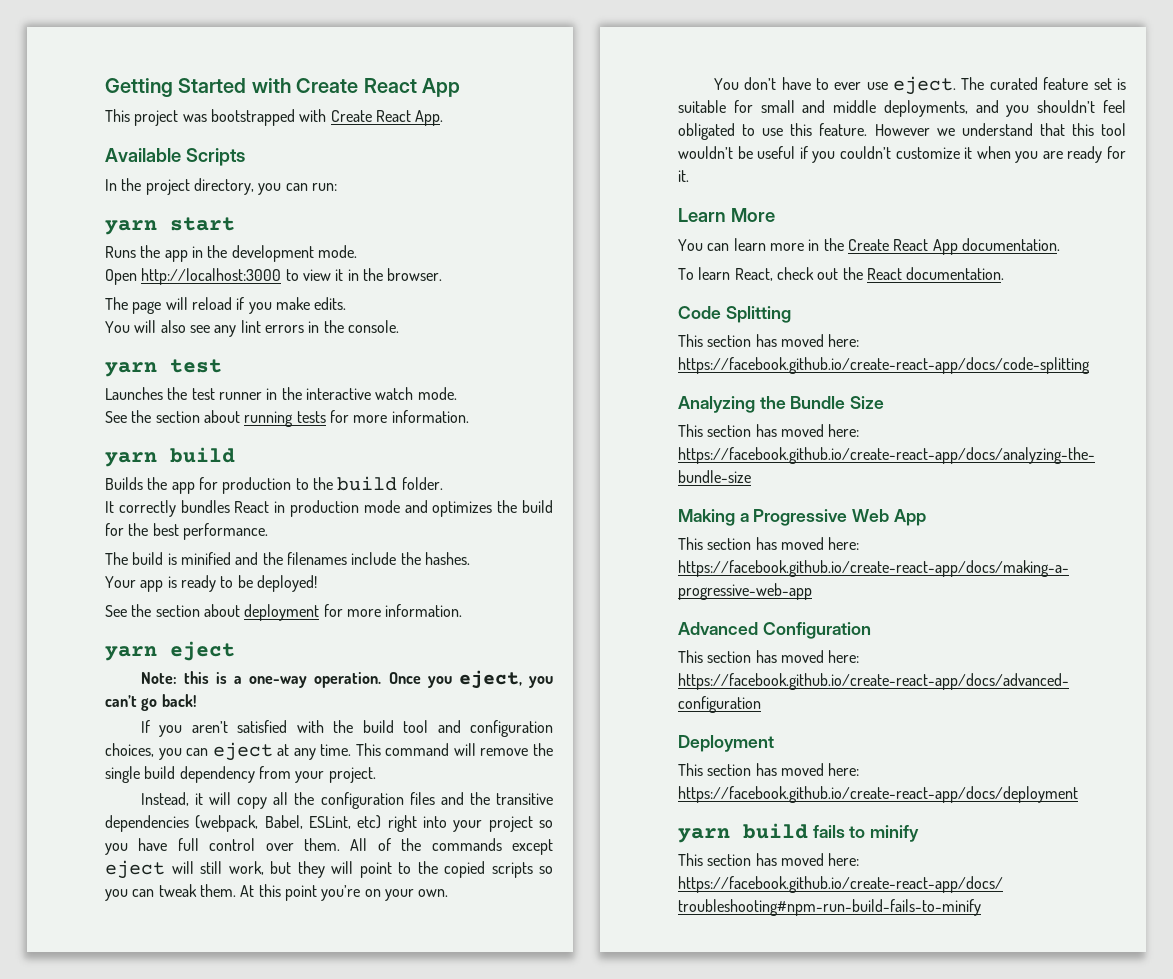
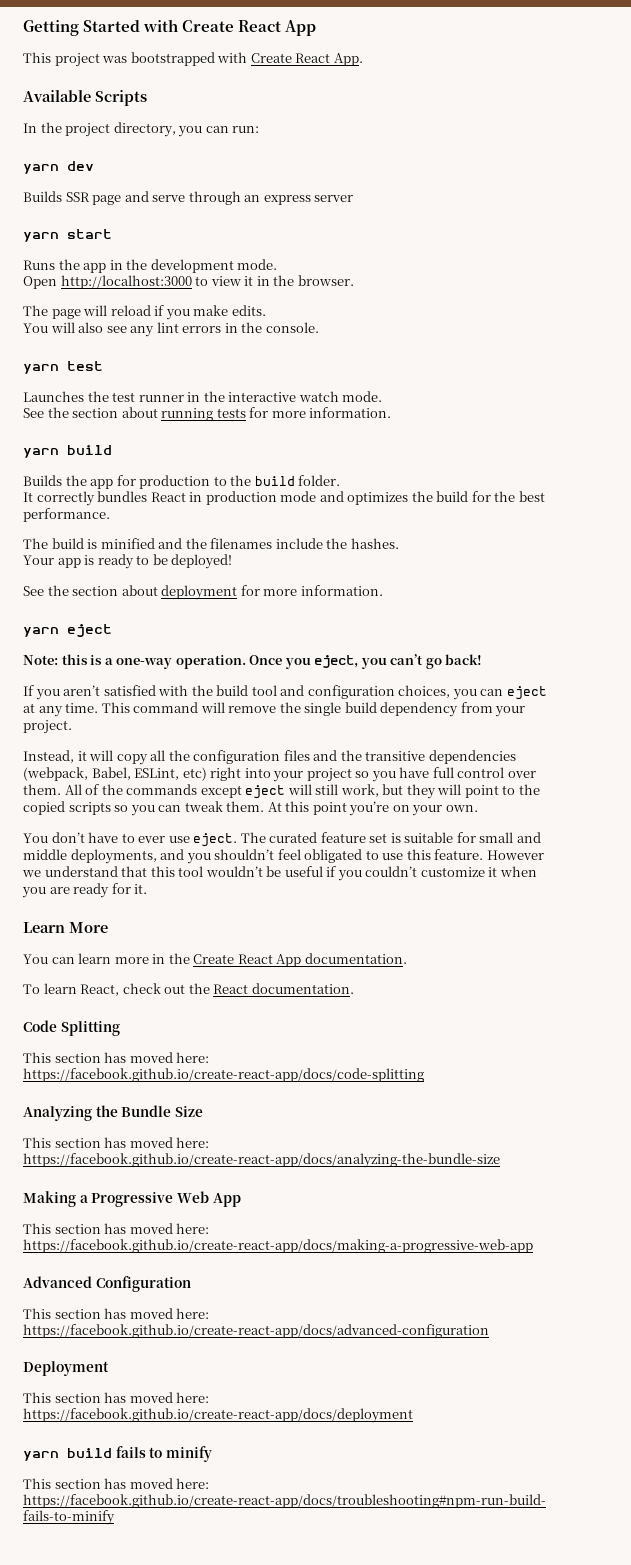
(337, 187) none -> [23,161,94,174] [23,191,354,205] // yarn dev // Builds SSR page and serve through an express server

